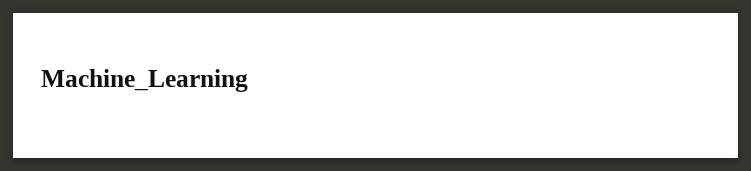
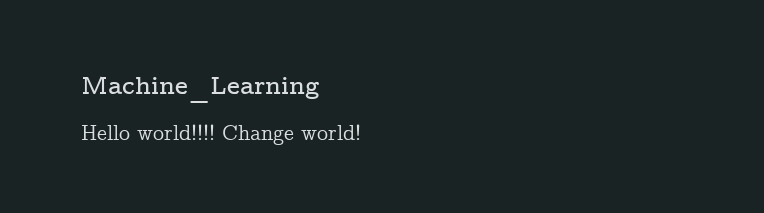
(248, 80) none -> [81,124,361,145] // Hello world!!!! Change world!

